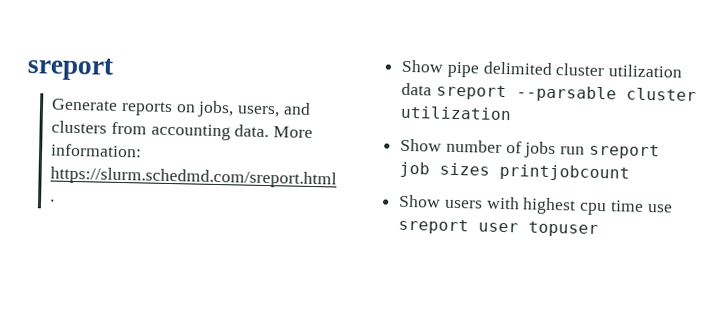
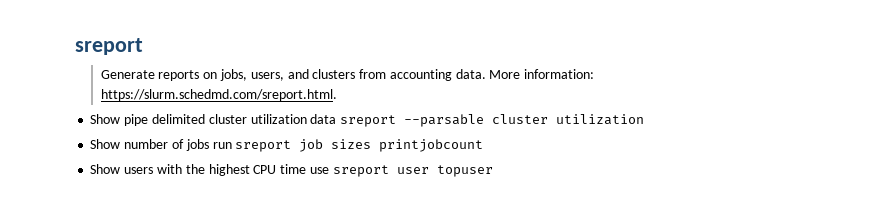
[522,197,608,216] highest cpu -> [185,164,277,176] the highest CPU

